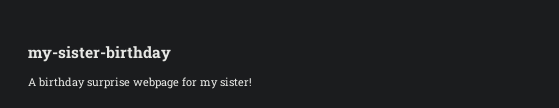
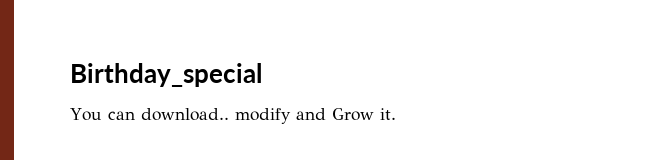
[28,46,171,62] [28,77,252,89] my-sister-birthday // A birthday surprise webpage for my sister! -> [70,63,262,87] [70,108,396,124] Birthday_special // You can download.. modify and Grow it.

